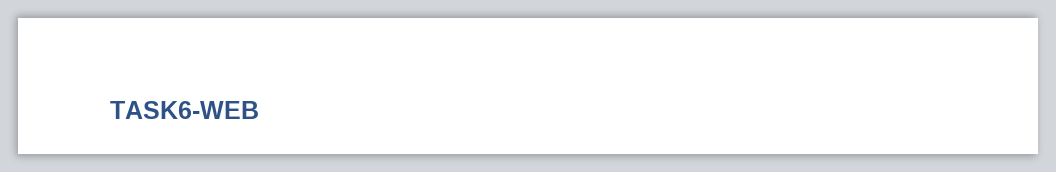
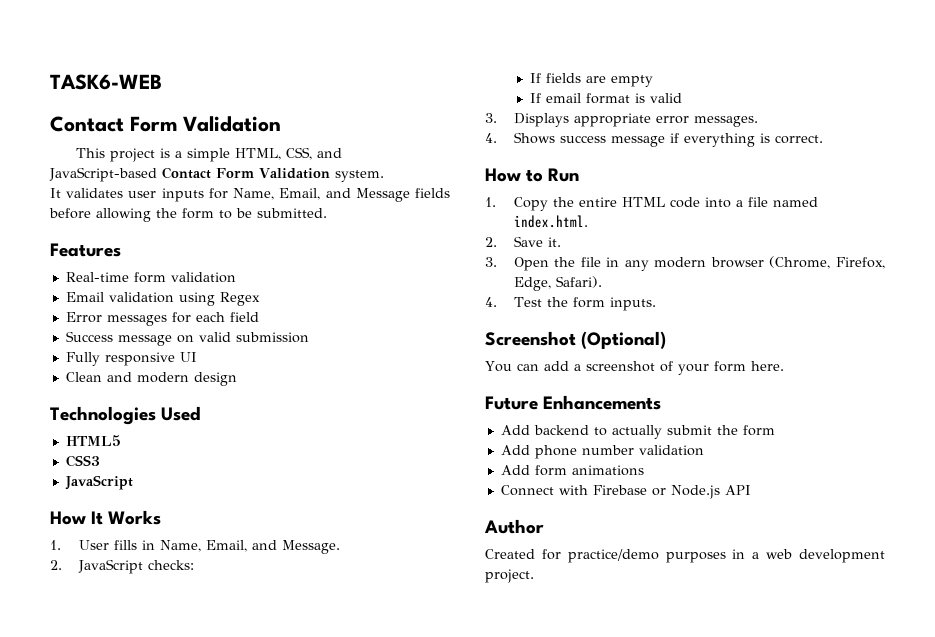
(259, 110) none -> [50,116,281,132] [76,147,343,162] [49,167,384,182] [50,188,451,202] [49,208,327,222] [50,243,121,257] [65,272,236,283] [65,292,260,306] [65,312,259,326] [65,331,309,346] [65,352,197,366] [65,372,237,386] [50,406,202,425] [65,435,121,446] [65,455,100,467] [64,475,133,490] [50,510,162,525] [50,540,340,554] [50,559,194,574] [529,73,653,87] [529,93,682,104] [485,113,758,127] [485,132,823,147] [485,168,580,182] [485,197,818,211] [513,215,588,228] [485,236,561,247] [485,256,885,271] [513,276,602,291] [485,297,656,311] [485,331,667,349] [485,361,784,375] [485,395,662,410] [500,425,775,439] [500,445,704,459] [500,465,644,476] [500,485,751,499] [484,519,544,534] [485,549,885,563] [485,569,534,583] // Contact Form Validation // This project is a simple HTML, CSS, and JavaScript-based Contact Form Validation system. // It validates user inputs for Name, Email, and Message fields before allowing the form to be submitted. // Features // Real-time form validation // Email validation using Regex // Error messages for each field // Success message on valid submission // Fully responsive UI // Clean and modern design // Technologies Used // HTML5 // CSS3 // JavaScript // How It Works // 1. User fills in Name, Email, and Message. // 2. JavaScript checks: // If fields are empty // If email format is valid // 3. Displays appropriate error messages. // 4. Shows success message if everything is correct. // How to Run // 1. Copy the entire HTML code into a file named index.html. // 2. Save it. // 3. Open the file in any modern browser (Chrome, Firefox, Edge, Safari). // 4. Test the form inputs. // Screenshot (Optional) // You can add a screenshot of your form here. // Future Enhancements // Add backend to actually submit the form // Add phone number validation // Add form animations // Connect with Firebase or Node.js API // Author // Created for practice/demo purposes in a web development project.

